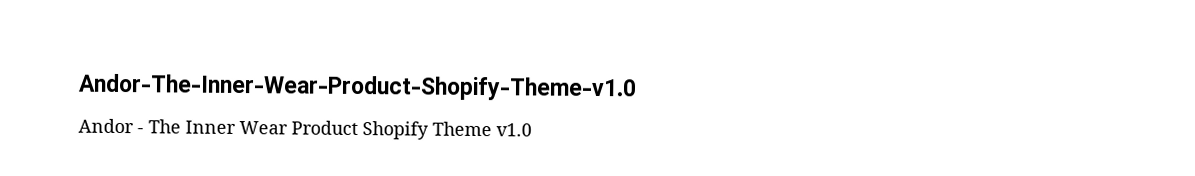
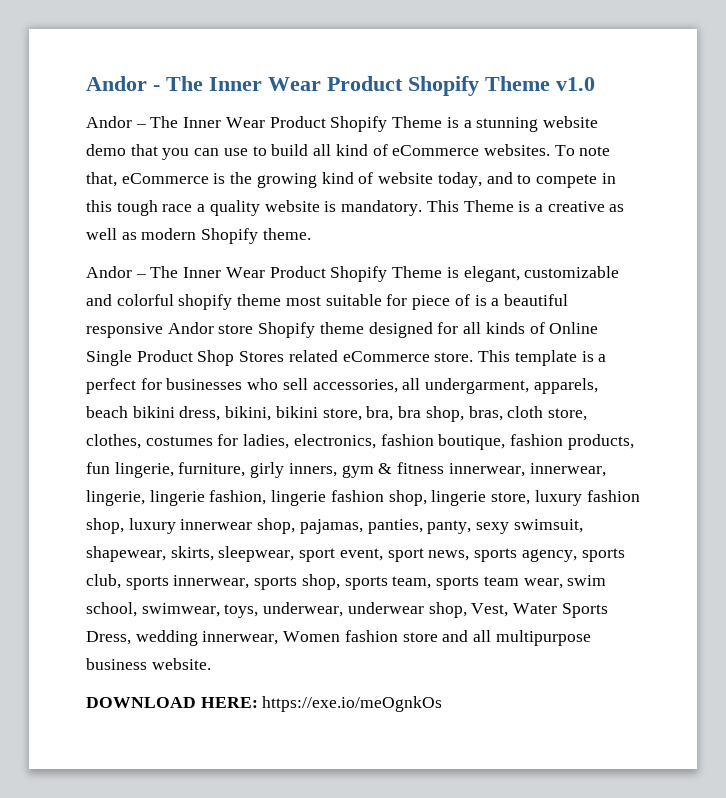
[78,73,637,102] [78,118,532,140] Andor-The-Inner-Wear-Product-Shopify-Theme-v1.0 // Andor - The Inner Wear Product Shopify Theme v1.0 -> [86,76,595,96] [86,116,598,132] [86,144,611,160] [86,172,616,188] [86,200,625,216] [86,228,311,244] [86,266,620,282] [86,294,568,310] [86,322,599,338] [86,350,607,366] [86,378,598,394] [86,406,587,422] [86,434,634,450] [86,462,606,478] [86,490,640,506] [86,518,583,534] [86,546,625,562] [86,574,607,590] [86,602,608,618] [86,630,591,646] [86,658,211,670] [86,696,443,712] Andor - The Inner Wear Product Shopify Theme v1.0 // Andor – The Inner Wear Product Shopify Theme is a stunning website demo that you can use to build all kind of eCommerce websites. To note that, eCommerce is the growing kind of website today, and to compete in this tough race a quality website is mandatory. This Theme is a creative as well as modern Shopify theme. // Andor – The Inner Wear Product Shopify Theme is elegant, customizable and colorful shopify theme most suitable for piece of is a beautiful responsive Andor store Shopify theme designed for all kinds of Online Single Product Shop Stores related eCommerce store. This template is a perfect for businesses who sell accessories, all undergarment, apparels, beach bikini dress, bikini, bikini store, bra, bra shop, bras, cloth store, clothes, costumes for ladies, electronics, fashion boutique, fashion products, fun lingerie, furniture, girly inners, gym & fitness innerwear, innerwear, lingerie, lingerie fashion, lingerie fashion shop, lingerie store, luxury fashion shop, luxury innerwear shop, pajamas, panties, panty, sexy swimsuit, shapewear, skirts, sleepwear, sport event, sport news, sports agency, sports club, sports innerwear, sports shop, sports team, sports team wear, swim school, swimwear, toys, underwear, underwear shop, Vest, Water Sports Dress, wedding innerwear, Women fashion store and all multipurpose business website. // DOWNLOAD HERE: https://exe.io/meOgnkOs

